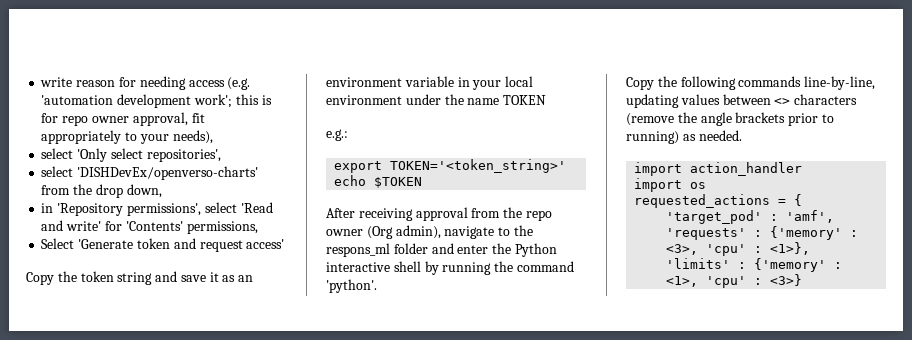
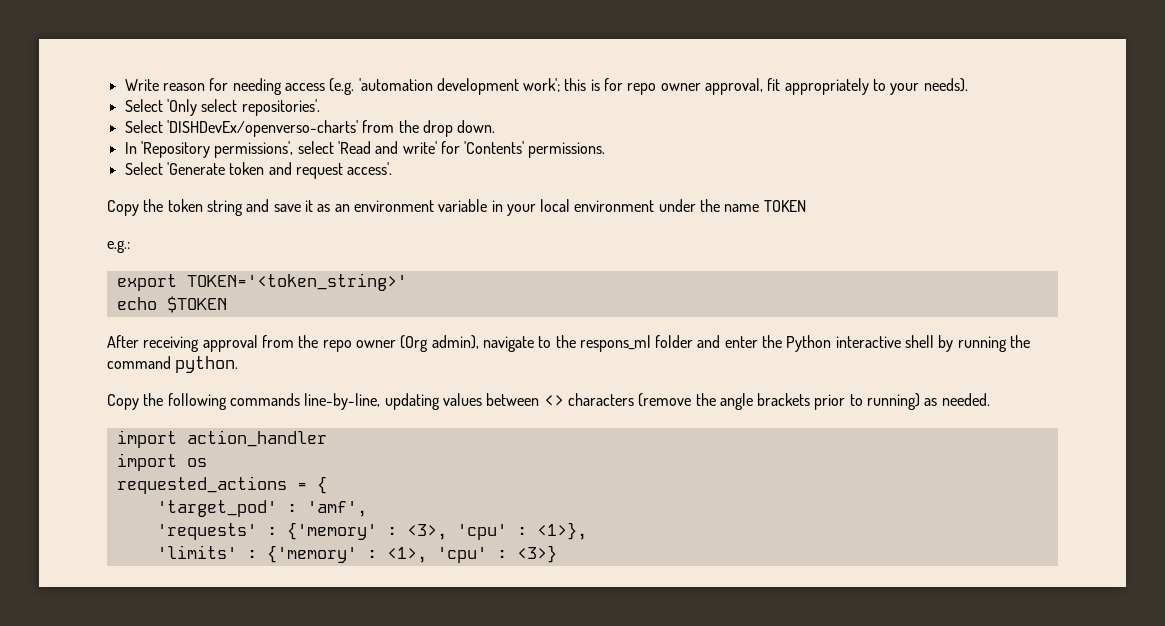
[40,77,73,87] write -> [124,79,159,91] Write
[172,130,213,144] [41,148,221,162] [41,166,74,177] needs), // select 'Only select repositories', // select -> [923,78,968,92] [124,99,320,116] [124,120,163,133] needs). // Select 'Only select repositories'. // Select
[126,184,162,198] [41,203,54,213] down, // in -> [457,120,496,133] [124,142,137,154] down. // In
[186,221,258,234] permissions, -> [528,142,606,158] permissions.
[246,239,285,249] access' -> [347,162,393,175] access'.
[326,279,377,293] 'python'. -> [175,356,239,373] python.

